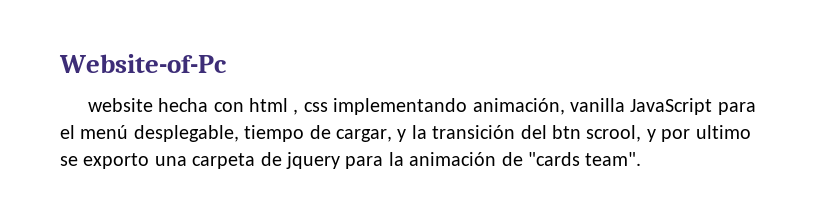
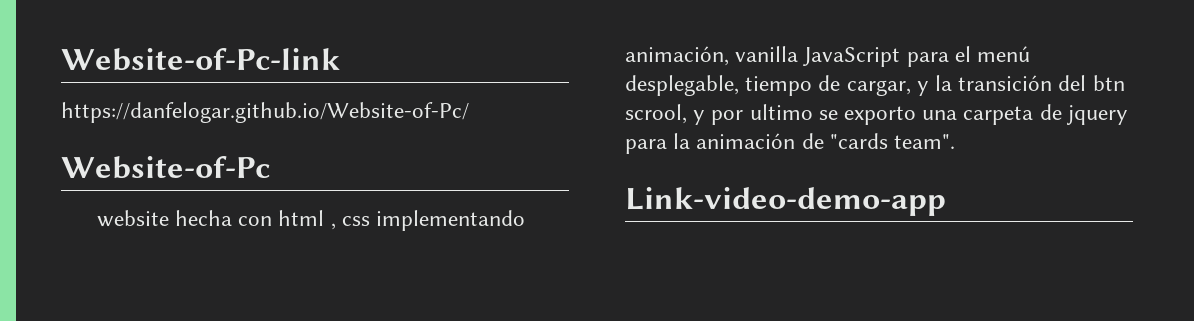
(59, 63) none -> [61,48,340,71] [61,102,469,123] Website-of-Pc-link // https://danfelogar.github.io/Website-of-Pc/ //
(642, 159) none -> [625,187,946,216] // Link-video-demo-app

